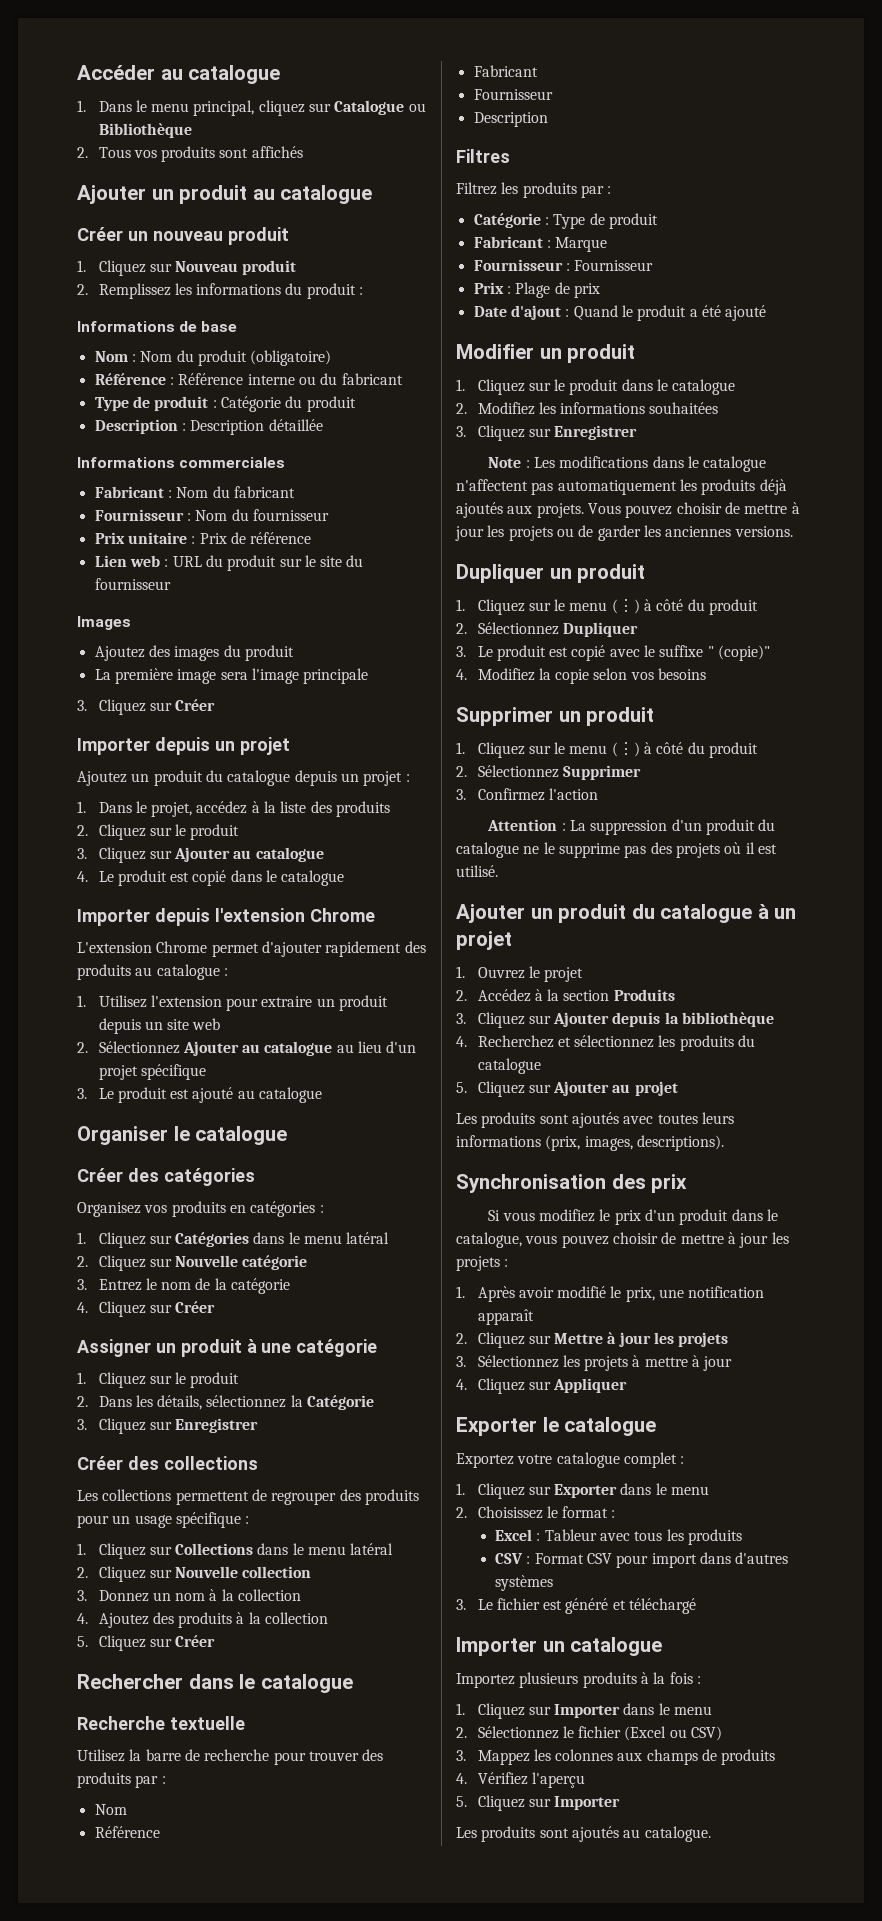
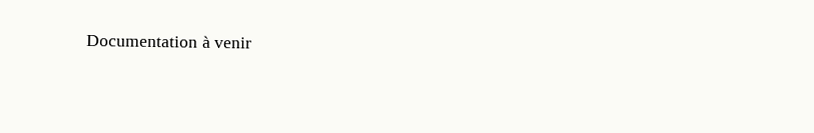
[77,65,281,84] [77,100,426,116] [98,123,192,138] [77,146,303,162] [77,185,373,204] [77,227,289,245] [77,260,297,276] [77,283,364,299] [77,321,238,332] [94,350,332,366] [94,373,403,385] [94,396,356,412] [94,419,323,435] [77,457,286,468] [94,486,295,498] [94,509,329,521] [94,532,312,544] [94,555,364,571] [94,578,171,590] [77,616,131,630] [94,645,294,661] [94,668,369,684] [77,699,216,715] [77,737,290,755] [77,770,410,786] [77,801,391,817] [77,824,240,840] [77,847,324,863] [77,870,345,886] [77,908,375,926] [77,941,426,957] [77,964,228,980] [77,995,389,1011] [98,1018,221,1034] [77,1041,417,1056] [98,1064,206,1080] [77,1087,323,1103] [77,1126,288,1145] [77,1168,255,1186] [77,1201,324,1217] [77,1232,390,1248] [77,1255,308,1271] [77,1278,291,1294] [77,1301,216,1317] [77,1339,378,1357] [77,1372,240,1388] [77,1395,375,1410] [77,1418,259,1434] [77,1456,258,1470] [77,1489,419,1505] [77,1512,250,1528] [77,1543,394,1559] [77,1566,312,1582] [77,1589,302,1602] [77,1612,329,1628] [77,1635,216,1651] [77,1674,353,1693] [77,1716,245,1730] [77,1749,384,1765] [77,1772,166,1788] [94,1804,127,1815] [94,1826,160,1838] [473,65,538,77] [473,89,553,100] [473,112,548,127] [456,149,510,163] [456,182,612,198] [473,213,658,229] [473,236,608,252] [473,259,654,271] [473,282,600,298] [473,305,767,321] [456,344,636,363] [456,379,736,395] [456,402,719,415] [456,425,638,441] [488,456,767,472] [456,479,787,495] [456,502,800,518] [455,525,793,541] [456,564,646,583] [456,599,759,615] [456,622,638,637] [456,645,771,661] [456,668,707,684] [456,707,655,726] [456,742,759,758] [456,765,641,780] [456,788,598,801] [487,819,776,835] [456,842,777,858] [456,865,498,877] [456,904,797,923] [456,931,512,950] [456,966,584,982] [456,989,675,1002] [456,1012,775,1028] [456,1035,756,1051] [477,1058,541,1074] [456,1081,678,1097] [456,1112,734,1128] [456,1135,724,1151] [456,1174,688,1193] [488,1209,778,1225] [456,1232,789,1248] [456,1256,509,1271] [456,1286,765,1302] [477,1309,534,1325] [456,1332,729,1348] [456,1355,733,1371] [456,1378,628,1394] [456,1417,657,1436] [456,1452,685,1468] [456,1483,710,1499] [456,1506,616,1519] [495,1529,743,1545] [495,1552,789,1568] [495,1575,554,1591] [456,1598,697,1614] [456,1637,663,1656] [456,1672,701,1688] [456,1703,713,1719] [456,1726,723,1741] [456,1749,776,1765] [456,1772,585,1788] [456,1795,621,1811] [456,1826,711,1842] Accéder au catalogue // 1. Dans le menu principal, cliquez sur Catalogue ou Bibliothèque // 2. Tous vos produits sont affichés // Ajouter un produit au catalogue // Créer un nouveau produit // 1. Cliquez sur Nouveau produit // 2. Remplissez les informations du produit : // Informations de base // Nom : Nom du produit (obligatoire) // Référence : Référence interne ou du fabricant // Type de produit : Catégorie du produit // Description : Description détaillée // Informations commerciales // Fabricant : Nom du fabricant // Fournisseur : Nom du fournisseur // Prix unitaire : Prix de référence // Lien web : URL du produit sur le site du fournisseur // Images // Ajoutez des images du produit // La première image sera l'image principale // 3. Cliquez sur Créer // Importer depuis un projet // Ajoutez un produit du catalogue depuis un projet : // 1. Dans le projet, accédez à la liste des produits // 2. Cliquez sur le produit // 3. Cliquez sur Ajouter au catalogue // 4. Le produit est copié dans le catalogue // Importer depuis l'extension Chrome // L'extension Chrome permet d'ajouter rapidement des produits au catalogue : // 1. Utilisez l'extension pour extraire un produit depuis un site web // 2. Sélectionnez Ajouter au catalogue au lieu d'un projet spécifique // 3. Le produit est ajouté au catalogue // Organiser le catalogue // Créer des catégories // Organisez vos produits en catégories : // 1. Cliquez sur Catégories dans le menu latéral // 2. Cliquez sur Nouvelle catégorie // 3. Entrez le nom de la catégorie // 4. Cliquez sur Créer // Assigner un produit à une catégorie // 1. Cliquez sur le produit // 2. Dans les détails, sélectionnez la Catégorie // 3. Cliquez sur Enregistrer // Créer des collections // Les collections permettent de regrouper des produits pour un usage spécifique : // 1. Cliquez sur Collections dans le menu latéral // 2. Cliquez sur Nouvelle collection // 3. Donnez un nom à la collection // 4. Ajoutez des produits à la collection // 5. Cliquez sur Créer // Rechercher dans le catalogue // Recherche textuelle // Utilisez la barre de recherche pour trouver des produits par : // Nom // Référence // Fabricant // Fournisseur // Description // Filtres // Filtrez les produits par : // Catégorie : Type de produit // Fabricant : Marque // Fournisseur : Fournisseur // Prix : Plage de prix // Date d'ajout : Quand le produit a été ajouté // Modifier un produit // 1. Cliquez sur le produit dans le catalogue // 2. Modifiez les informations souhaitées // 3. Cliquez sur Enregistrer // Note : Les modifications dans le catalogue n'affectent pas automatiquement les produits déjà ajoutés aux projets. Vous pouvez choisir de mettre à jour les projets ou de garder les anciennes versions. // Dupliquer un produit // 1. Cliquez sur le menu (⋮) à côté du produit // 2. Sélectionnez Dupliquer // 3. Le produit est copié avec le suffixe " (copie)" // 4. Modifiez la copie selon vos besoins // Supprimer un produit // 1. Cliquez sur le menu (⋮) à côté du produit // 2. Sélectionnez Supprimer // 3. Confirmez l'action // Attention : La suppression d'un produit du catalogue ne le supprime pas des projets où il est utilisé. // Ajouter un produit du catalogue à un projet // 1. Ouvrez le projet // 2. Accédez à la section Produits // 3. Cliquez sur Ajouter depuis la bibliothèque // 4. Recherchez et sélectionnez les produits du catalogue // 5. Cliquez sur Ajouter au projet // Les produits sont ajoutés avec toutes leurs informations (prix, images, descriptions). // Synchronisation des prix // Si vous modifiez le prix d'un produit dans le catalogue, vous pouvez choisir de mettre à jour les projets : // 1. Après avoir modifié le prix, une notification apparaît // 2. Cliquez sur Mettre à jour les projets // 3. Sélectionnez les projets à mettre à jour // 4. Cliquez sur Appliquer // Exporter le catalogue // Exportez votre catalogue complet : // 1. Cliquez sur Exporter dans le menu // 2. Choisissez le format : // Excel : Tableur avec tous les produits // CSV : Format CSV pour import dans d'autres systèmes // 3. Le fichier est généré et téléchargé // Importer un catalogue // Importez plusieurs produits à la fois : // 1. Cliquez sur Importer dans le menu // 2. Sélectionnez le fichier (Excel ou CSV) // 3. Mappez les colonnes aux champs de produits // 4. Vérifiez l'aperçu // 5. Cliquez sur Importer // Les produits sont ajoutés au catalogue. -> [86,34,253,49] Documentation à venir

